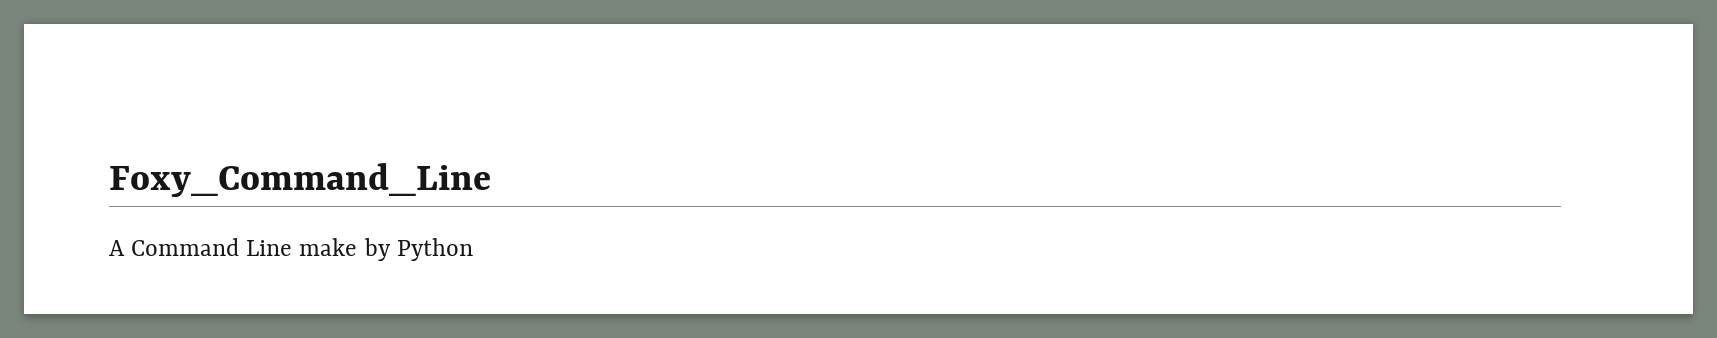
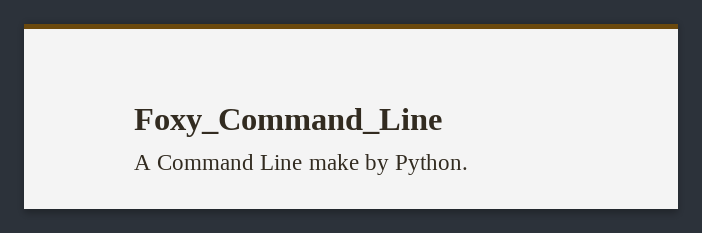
[396,238,473,261] Python -> [395,154,469,175] Python.

